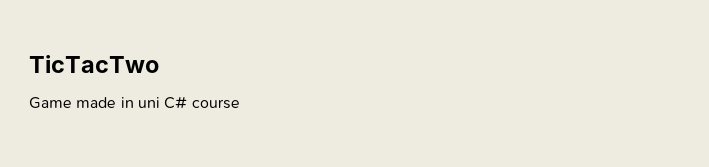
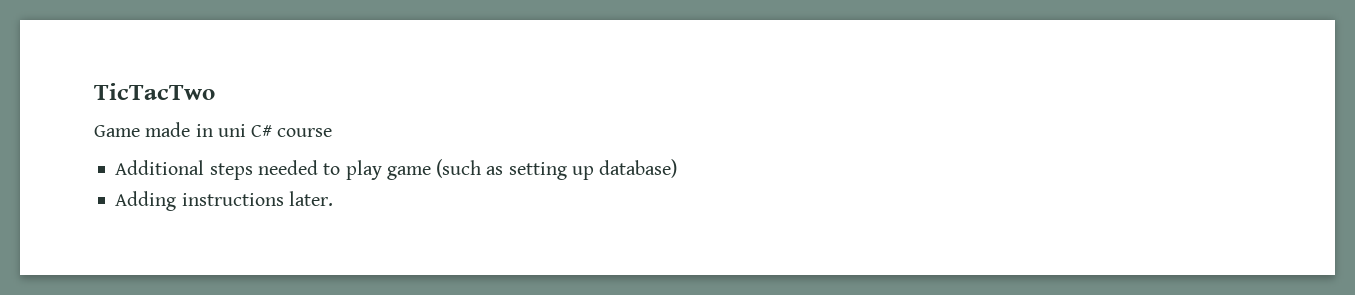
(240, 104) none -> [115,159,678,180] [115,191,333,211] // Additional steps needed to play game (such as setting up database) // Adding instructions later.

